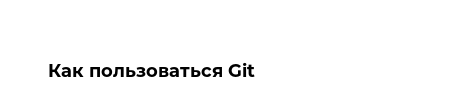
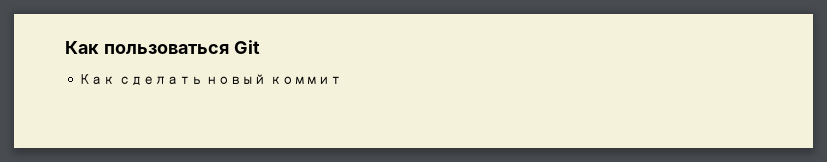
(255, 69) none -> [79,74,342,85] // Как сделать новый коммит

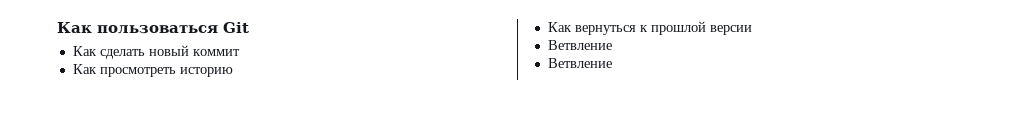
(342, 80) none -> [72,64,233,77] [547,21,752,35] [547,40,612,50] [547,58,612,68] // Как просмотреть историю // Как вернуться к прошлой версии // Ветвление // Ветвление

